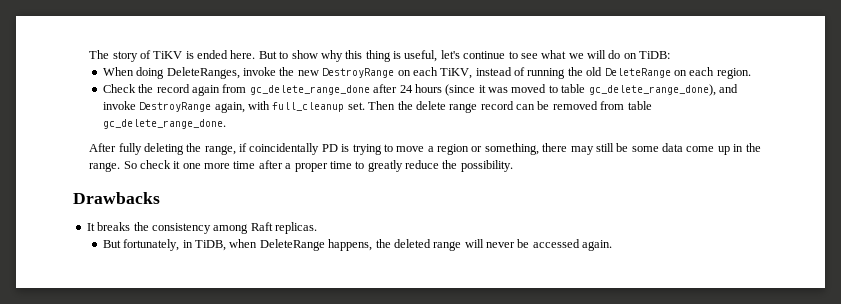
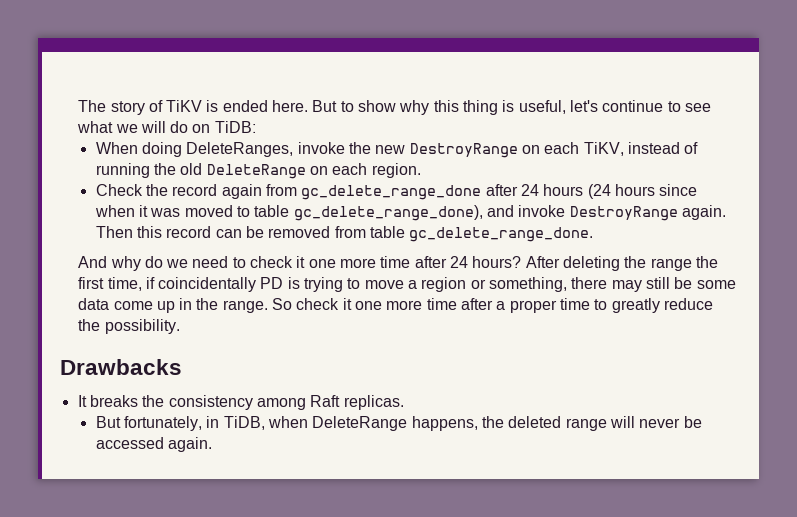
[445,84,476,96] (since -> [587,184,698,199] [94,205,135,217] (24 hours since when
[214,101,478,113] again, with full_cleanup set. Then the delete range -> [681,205,726,220] [95,226,163,238] again. Then this
[89,143,236,155] After fully deleting the range, -> [78,256,718,271] [78,277,142,291] And why do we need to check it one more time after 24 hours? After deleting the range the first time,

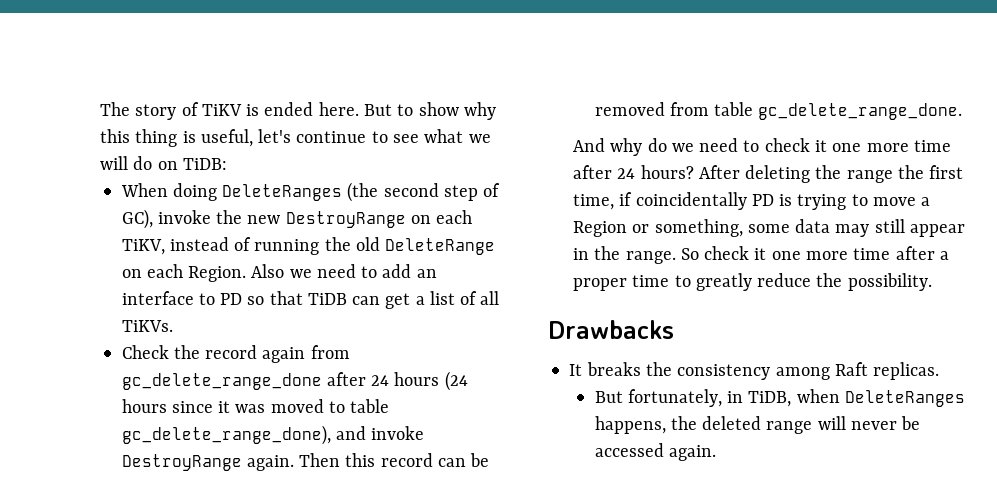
[186,142,294,157] DeleteRanges, -> [222,182,501,202] [121,209,153,229] DeleteRanges (the second step of GC),
[371,163,421,178] region. -> [188,264,437,282] [121,291,500,309] [121,320,173,332] Region. Also we need to add an interface to PD so that TiDB can get a list of all TiKVs.
[94,205,135,217] when -> (213, 407) none
[421,277,467,292] region -> [573,221,628,237] Region
[571,277,736,292] [78,298,175,313] there may still be some data come up -> [747,219,965,237] some data may still appear
[312,416,408,431] DeleteRange -> [844,390,965,407] DeleteRanges

